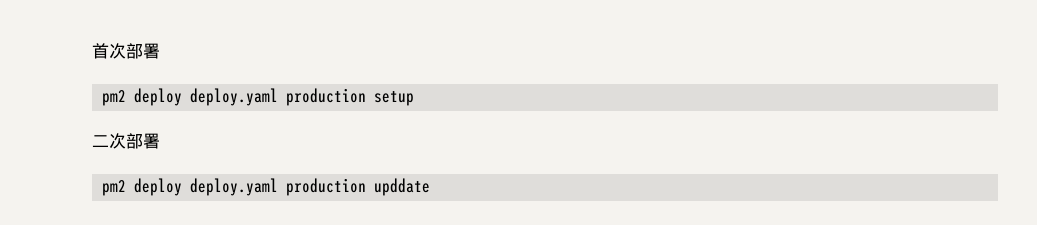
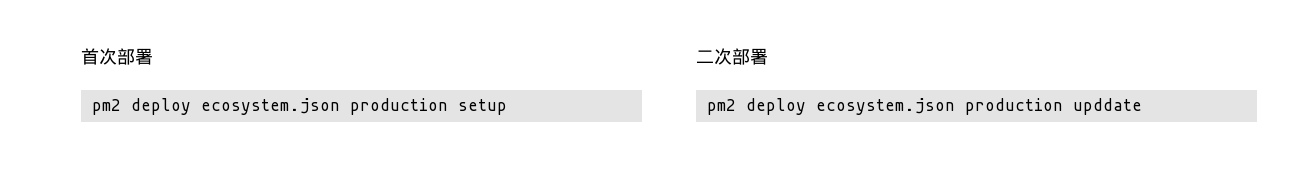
[190,88,279,106] deploy.yaml -> [200,98,340,115] ecosystem.json
[190,178,279,196] deploy.yaml -> [815,98,955,115] ecosystem.json

